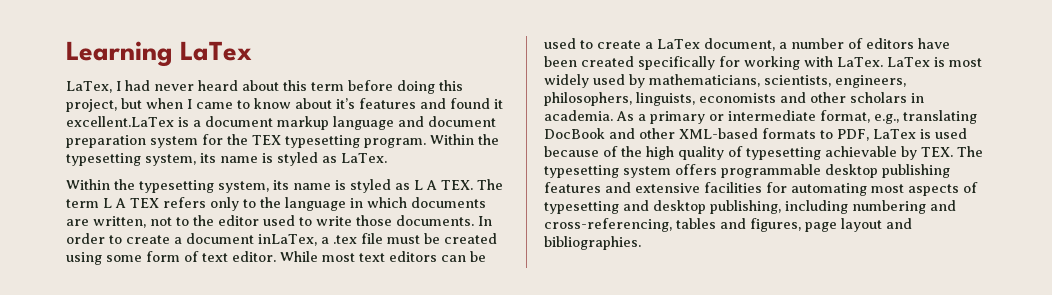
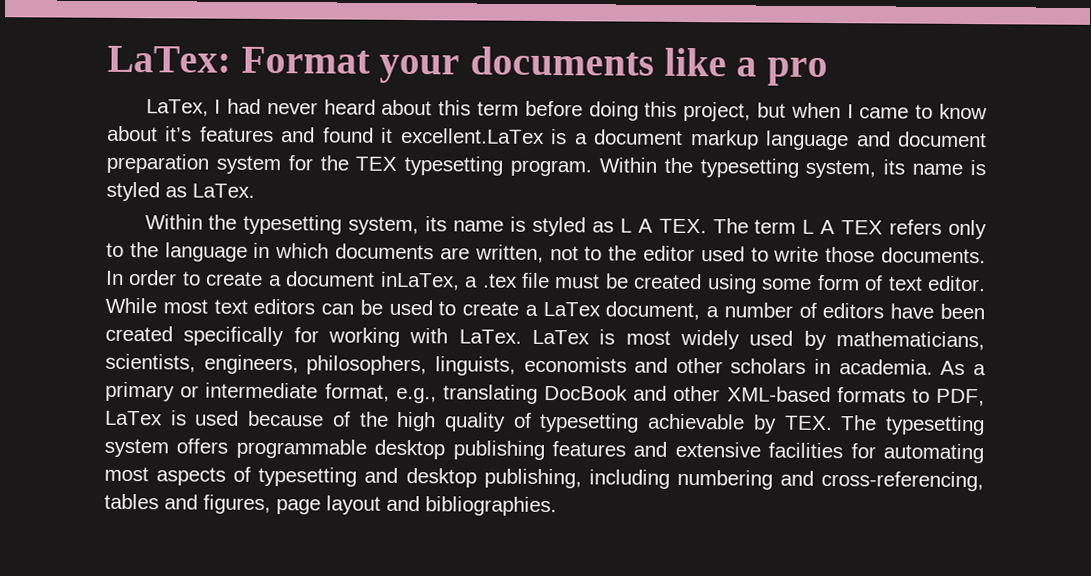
[66,41,253,67] Learning LaTex -> [107,45,828,87] LaTex: Format your documents like a pro

